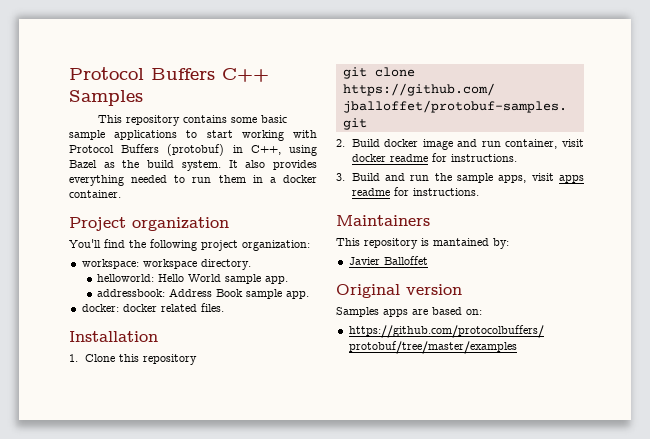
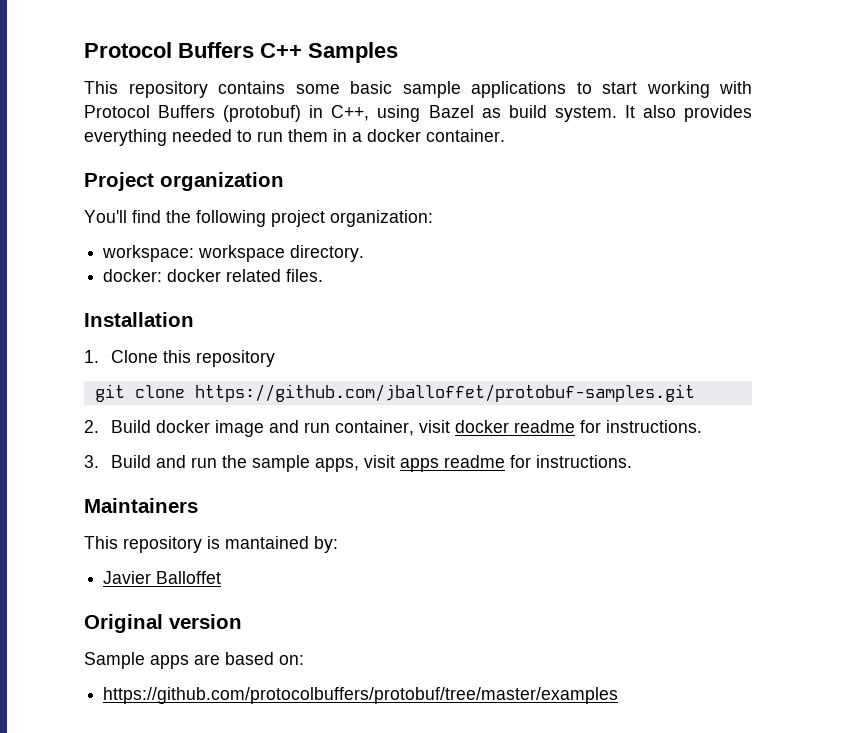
[122,160,140,168] the -> (501, 113) none
[97,274,289,284] [97,288,310,299] // helloworld: Hello World sample app. // addressbook: Address Book sample app. -> (365, 253) none
[336,307,379,317] Samples -> [84,652,145,669] Sample

